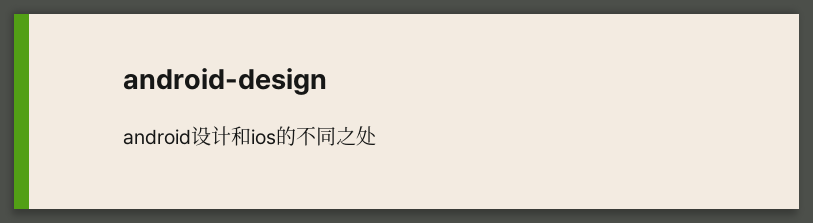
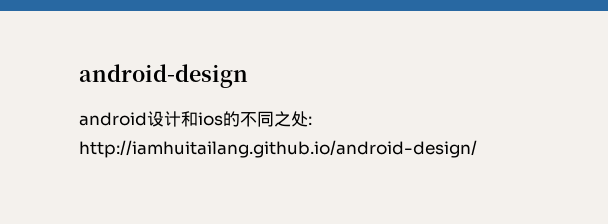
(376, 136) none -> [308,116,312,125] [79,140,477,158] : http://iamhuitailang.github.io/android-design/

